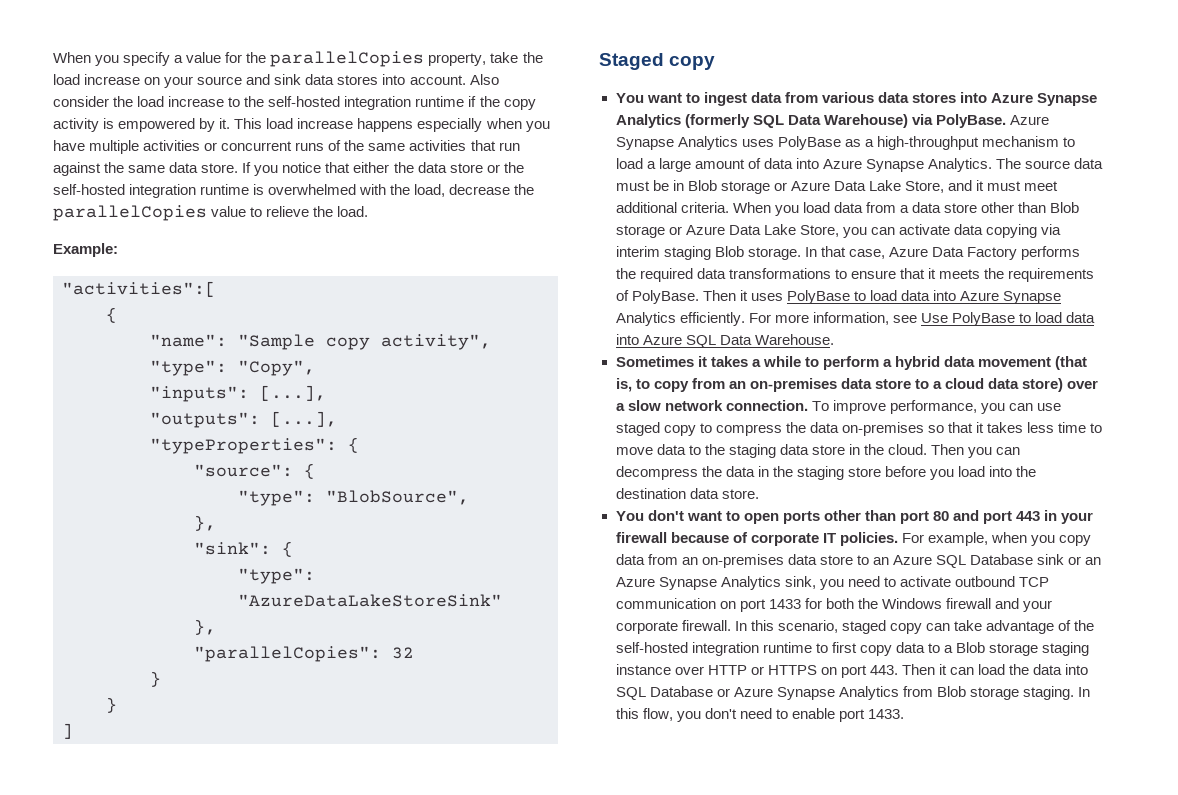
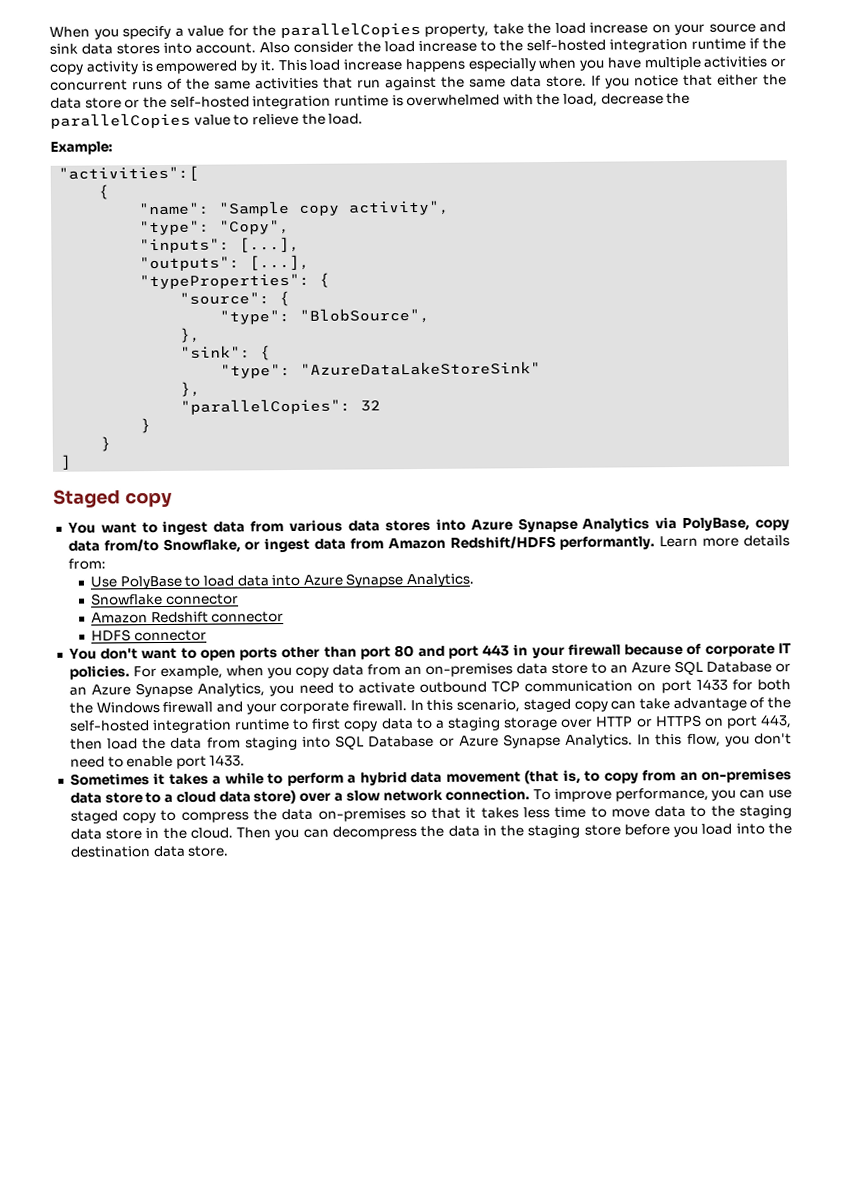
[684,114,1049,128] [615,136,1075,150] [615,158,1104,172] [615,180,1059,194] [615,202,1080,216] [615,224,1062,238] [615,246,1080,260] [615,268,1094,282] [615,290,783,304] (formerly SQL Data Warehouse) via PolyBase. Azure Synapse Analytics uses PolyBase as a high-throughput mechanism to load a large amount of data into Azure Synapse Analytics. The source data must be in Blob storage or Azure Data Lake Store, and it must meet additional criteria. When you load data from a data store other than Blob storage or Azure Data Lake Store, you can activate data copying via interim staging Blob storage. In that case, Azure Data Factory performs the required data transformations to ensure that it meets the requirements of PolyBase. Then it uses -> [655,517,790,531] [67,535,790,553] [67,558,106,570] [89,576,117,588] via PolyBase, copy data from/to Snowflake, or ingest data from Amazon Redshift/HDFS performantly. Learn more details from: // Use
[615,312,1095,326] [615,334,834,348] Analytics efficiently. For more information, see Use PolyBase to load data into Azure SQL Data Warehouse. -> [406,573,475,588] [89,592,239,606] [90,611,285,624] [90,629,207,642] [68,643,792,661] [68,660,791,680] [68,678,791,698] [68,697,791,715] [68,714,792,734] [69,733,792,751] [69,754,246,769] Analytics. // Snowflake connector // Amazon Redshift connector // HDFS connector // You don't want to open ports other than port 80 and port 443 in your firewall because of corporate IT policies. For example, when you copy data from an on-premises data store to an Azure SQL Database or an Azure Synapse Analytics, you need to activate outbound TCP communication on port 1433 for both the Windows firewall and your corporate firewall. In this scenario, staged copy can take advantage of the self-hosted integration runtime to first copy data to a staging storage over HTTP or HTTPS on port 443, then load the data from staging into SQL Database or Azure Synapse Analytics. In this flow, you don't need to enable port 1433.
[615,510,1094,524] [615,532,1091,546] [615,554,1102,568] [615,576,1049,590] [615,598,1052,612] [615,620,1095,634] [615,642,1090,656] [615,664,1089,678] [615,686,1090,700] [615,708,904,722] // You don't want to open ports other than port 80 and port 443 in your firewall because of corporate IT policies. For example, when you copy data from an on-premises data store to an Azure SQL Database sink or an Azure Synapse Analytics sink, you need to activate outbound TCP communication on port 1433 for both the Windows firewall and your corporate firewall. In this scenario, staged copy can take advantage of the self-hosted integration runtime to first copy data to a Blob storage staging instance over HTTP or HTTPS on port 443. Then it can load the data into SQL Database or Azure Synapse Analytics from Blob storage staging. In this flow, you don't need to enable port 1433. -> (230, 851) none

